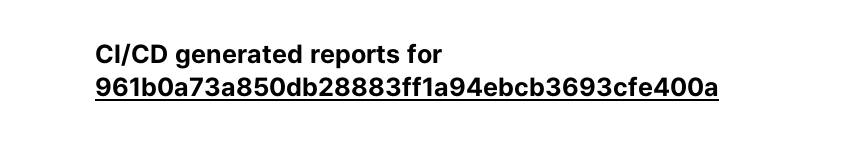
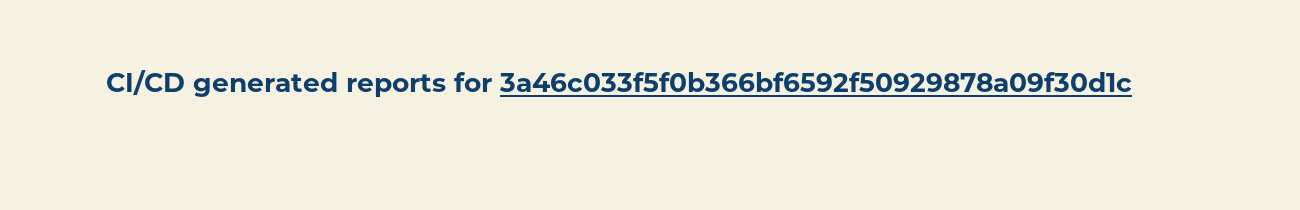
[95,76,719,97] 961b0a73a850db28883ff1a94ebcb3693cfe400a -> [499,72,1132,92] 3a46c033f5f0b366bf6592f50929878a09f30d1c

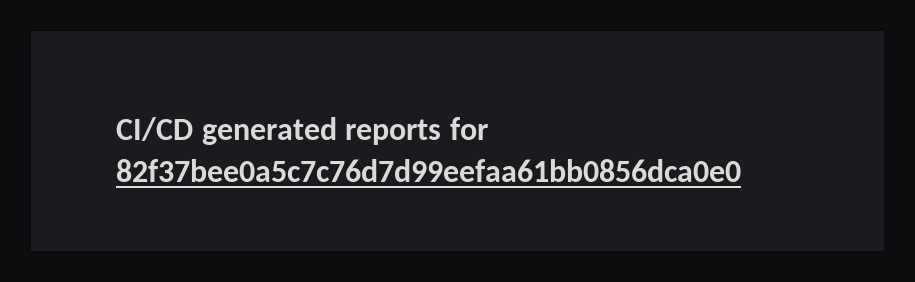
[499,72,1132,92] 3a46c033f5f0b366bf6592f50929878a09f30d1c -> [116,159,741,182] 82f37bee0a5c7c76d7d99eefaa61bb0856dca0e0

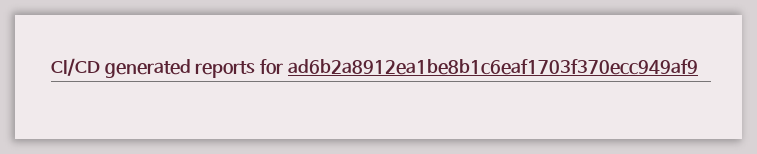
[116,159,741,182] 82f37bee0a5c7c76d7d99eefaa61bb0856dca0e0 -> [287,59,698,75] ad6b2a8912ea1be8b1c6eaf1703f370ecc949af9

